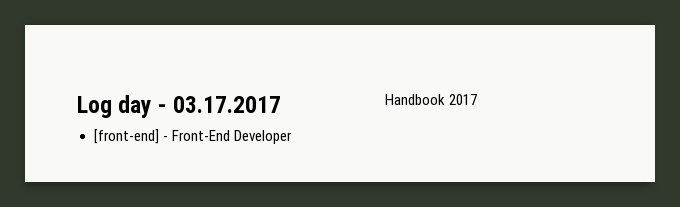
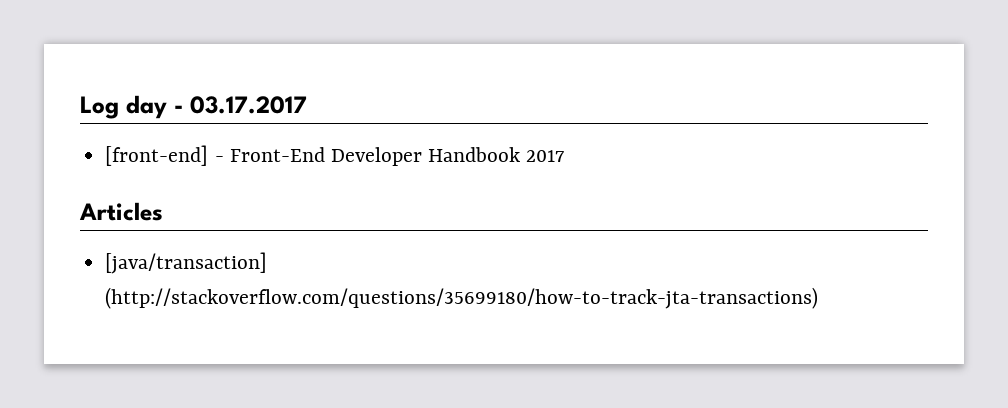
(477, 99) none -> [79,202,163,221] [105,252,268,274] [105,287,819,309] // Articles // [java/transaction] (http://stackoverflow.com/questions/35699180/how-to-track-jta-transactions)

